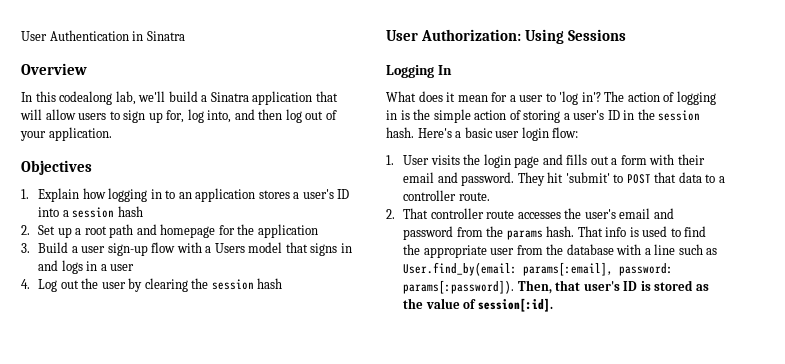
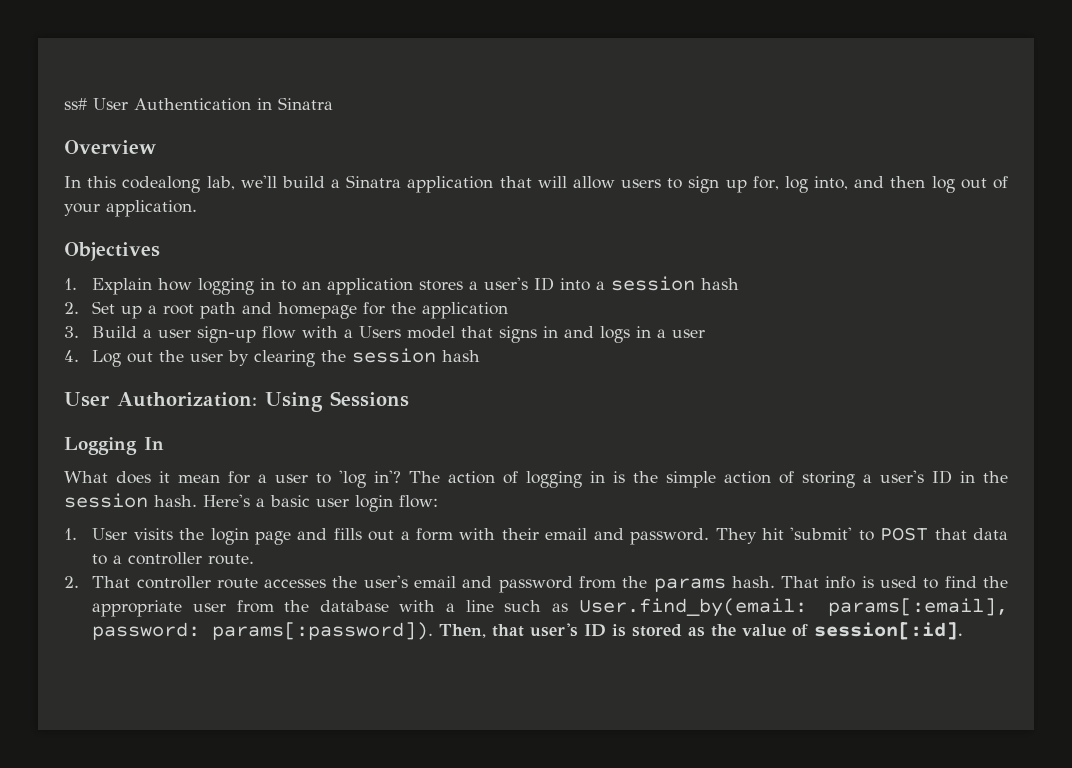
(21, 36) none -> [64,98,87,110] ss#

